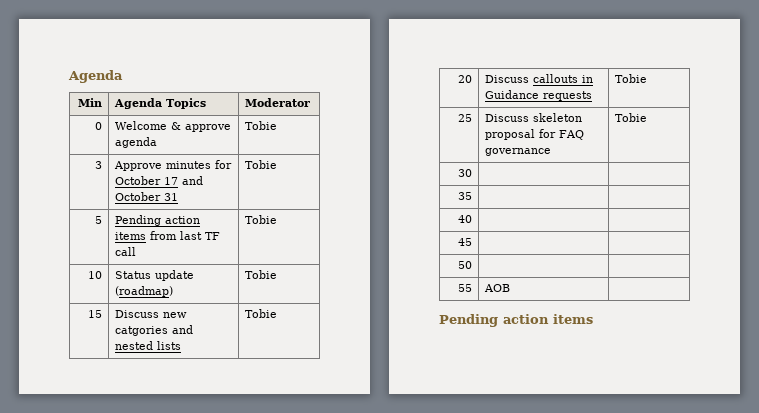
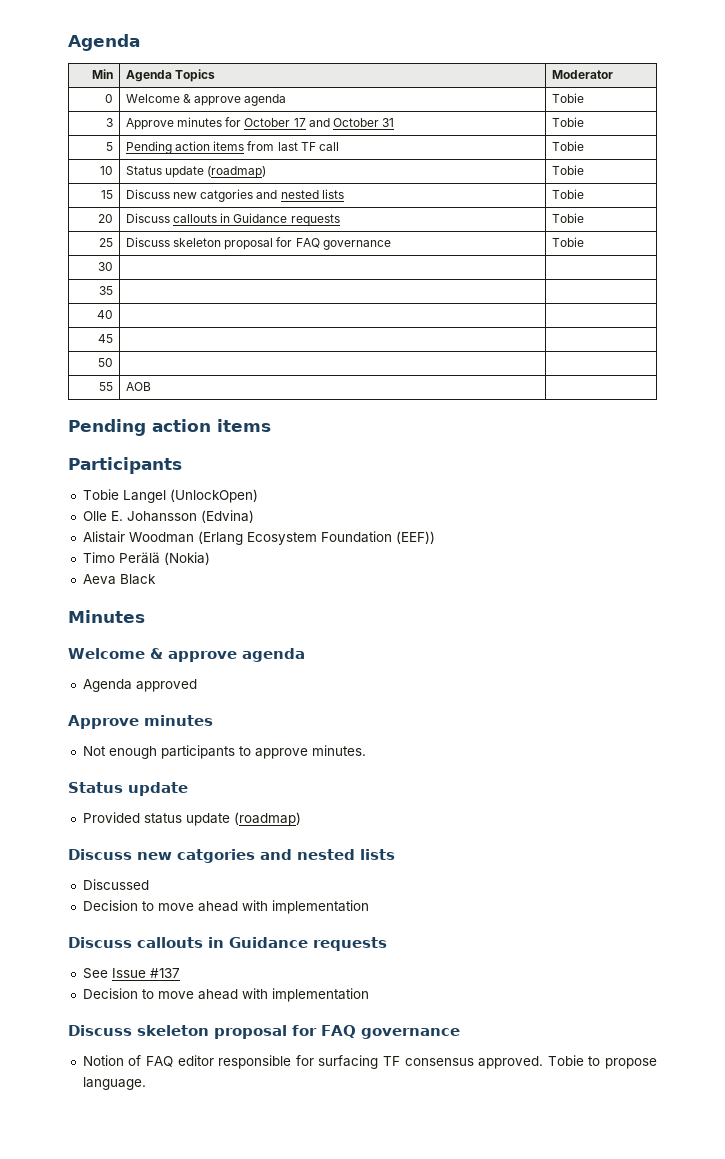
(593, 319) none -> [68,457,182,474] [82,489,258,503] [82,510,254,523] [82,531,435,545] [82,552,210,565] [82,574,156,585] [68,610,145,623] [68,648,305,662] [82,679,197,692] [68,715,213,729] [82,745,366,759] [68,782,188,796] [82,812,301,826] [68,849,395,863] [82,879,149,890] [82,900,369,914] [68,937,387,951] [82,968,180,979] [82,988,369,1002] [68,1025,460,1039] [82,1055,657,1069] [82,1077,146,1090] // Participants // Tobie Langel (UnlockOpen) // Olle E. Johansson (Edvina) // Alistair Woodman (Erlang Ecosystem Foundation (EEF)) // Timo Perälä (Nokia) // Aeva Black // Minutes // Welcome & approve agenda // Agenda approved // Approve minutes // Not enough participants to approve minutes. // Status update // Provided status update (roadmap) // Discuss new catgories and nested lists // Discussed // Decision to move ahead with implementation // Discuss callouts in Guidance requests // See Issue #137 // Decision to move ahead with implementation // Discuss skeleton proposal for FAQ governance // Notion of FAQ editor responsible for surfacing TF consensus approved. Tobie to propose language.

